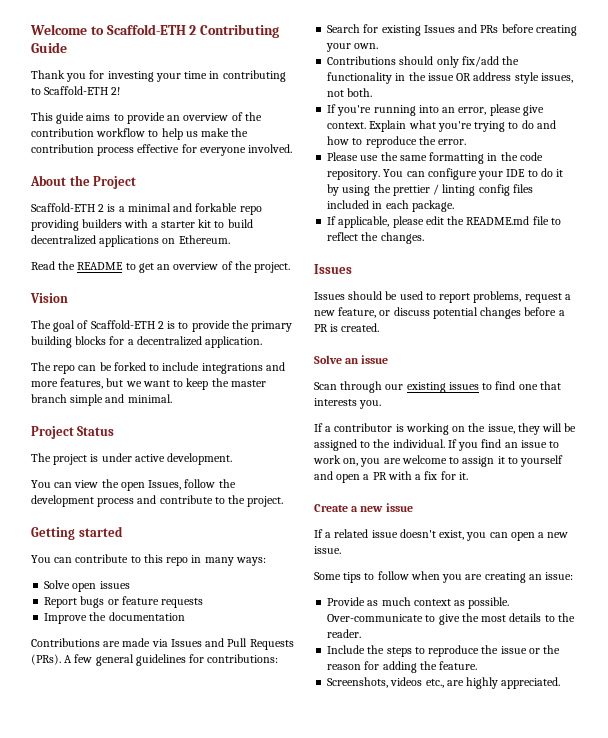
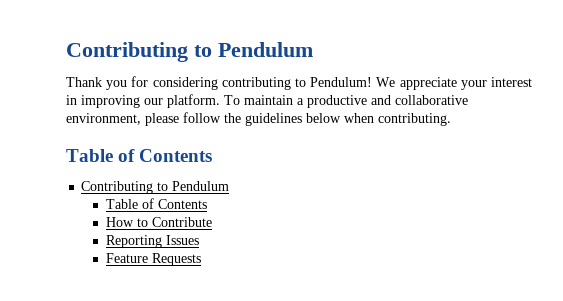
[30,24,280,38] [31,42,67,53] [31,70,286,82] [31,86,121,95] [31,112,262,124] [31,128,249,140] [31,144,293,156] [30,175,137,189] [31,203,262,215] [31,219,253,231] [31,235,230,247] [31,261,291,273] [30,293,68,303] [31,320,293,332] [31,336,263,348] [31,362,285,374] [31,378,266,390] [31,394,172,406] [31,426,115,439] [31,453,233,465] [31,479,236,491] [31,495,284,507] [31,526,123,540] [31,554,266,566] [44,580,130,592] [44,596,204,608] [44,612,185,624] [31,638,294,650] [31,654,279,666] [327,24,577,36] [326,43,379,52] [327,56,520,68] [327,72,573,84] [327,88,373,97] [327,104,544,116] [327,120,556,132] [327,136,467,148] [327,152,543,164] [327,168,564,180] [327,184,533,196] [327,200,454,212] [327,216,561,228] [327,232,424,244] [314,264,352,274] [314,291,571,303] [314,307,565,319] [314,323,380,332] [314,355,389,364] [314,381,561,393] [314,398,382,409] [314,423,577,435] [314,439,560,451] [313,455,564,467] [314,471,468,483] [314,503,413,512] [314,529,569,541] [314,546,341,554] [314,571,574,583] [327,597,510,609] [327,613,575,625] [327,629,362,638] [327,645,561,657] [327,661,478,673] [327,677,561,689] Welcome to Scaffold-ETH 2 Contributing Guide // Thank you for investing your time in contributing to Scaffold-ETH 2! // This guide aims to provide an overview of the contribution workflow to help us make the contribution process effective for everyone involved. // About the Project // Scaffold-ETH 2 is a minimal and forkable repo providing builders with a starter kit to build decentralized applications on Ethereum. // Read the README to get an overview of the project. // Vision // The goal of Scaffold-ETH 2 is to provide the primary building blocks for a decentralized application. // The repo can be forked to include integrations and more features, but we want to keep the master branch simple and minimal. // Project Status // The project is under active development. // You can view the open Issues, follow the development process and contribute to the project. // Getting started // You can contribute to this repo in many ways: // Solve open issues // Report bugs or feature requests // Improve the documentation // Contributions are made via Issues and Pull Requests (PRs). A few general guidelines for contributions: // Search for existing Issues and PRs before creating your own. // Contributions should only fix/add the functionality in the issue OR address style issues, not both. // If you're running into an error, please give context. Explain what you're trying to do and how to reproduce the error. // Please use the same formatting in the code repository. You can configure your IDE to do it by using the prettier / linting config files included in each package. // If applicable, please edit the README.md file to reflect the changes. // Issues // Issues should be used to report problems, request a new feature, or discuss potential changes before a PR is created. // Solve an issue // Scan through our existing issues to find one that interests you. // If a contributor is working on the issue, they will be assigned to the individual. If you find an issue to work on, you are welcome to assign it to yourself and open a PR with a fix for it. // Create a new issue // If a related issue doesn't exist, you can open a new issue. // Some tips to follow when you are creating an issue: // Provide as much context as possible. Over-communicate to give the most details to the reader. // Include the steps to reproduce the issue or the reason for adding the feature. // Screenshots, videos etc., are highly appreciated. -> [66,42,313,62] [66,76,532,90] [66,94,468,108] [66,112,451,126] [66,149,213,162] [81,181,230,194] [106,198,208,209] [106,217,213,227] [106,235,200,248] [106,253,202,266] Contributing to Pendulum // Thank you for considering contributing to Pendulum! We appreciate your interest in improving our platform. To maintain a productive and collaborative environment, please follow the guidelines below when contributing. // Table of Contents // Contributing to Pendulum // Table of Contents // How to Contribute // Reporting Issues // Feature Requests

